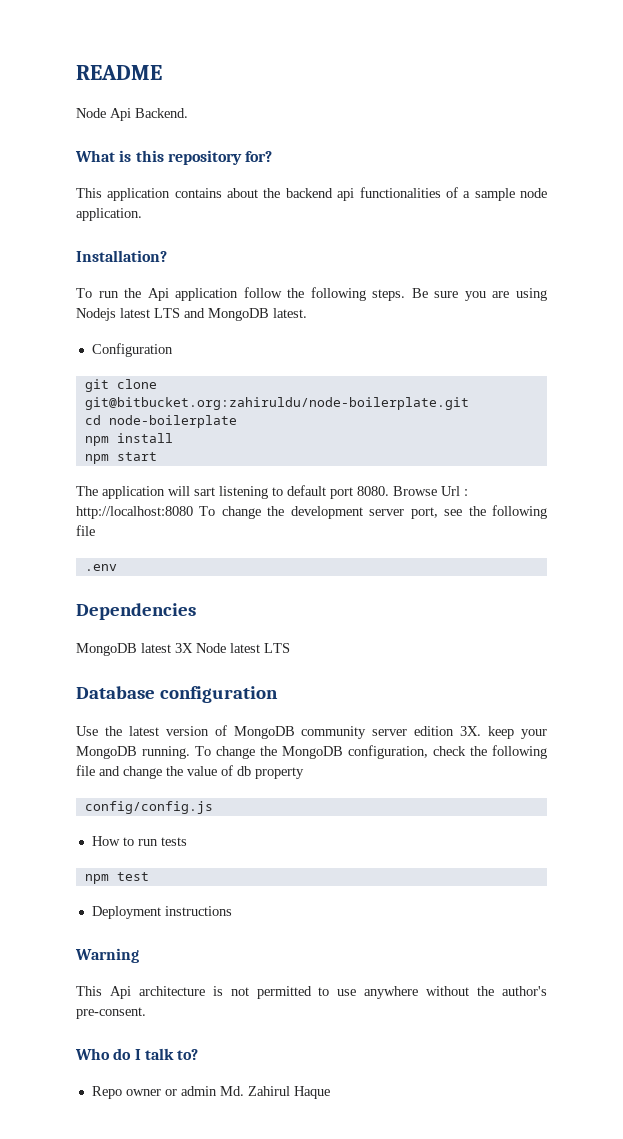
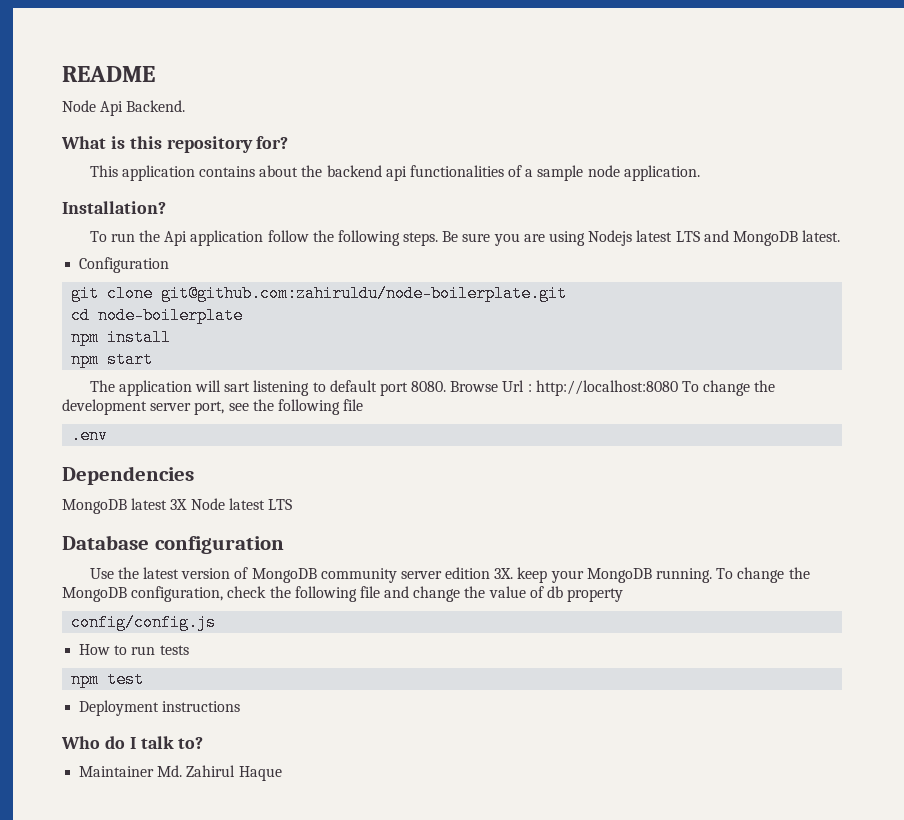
[84,397,469,410] git@bitbucket.org:zahiruldu/node-boilerplate.git -> [161,285,568,302] git@github.com:zahiruldu/node-boilerplate.git
[75,948,139,963] [76,986,548,999] [76,1007,146,1019] // Warning // This Api architecture is not permitted to use anywhere without the author's pre-consent. -> (241, 706) none
[91,1086,217,1099] Repo owner or admin -> [79,766,155,777] Maintainer

